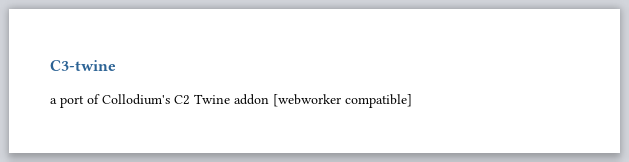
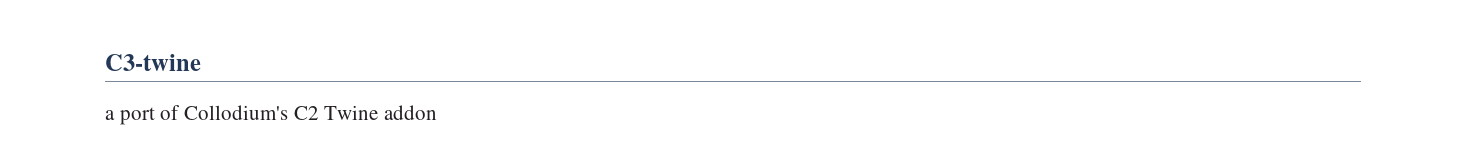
[273,94,412,108] [webworker compatible] -> (438, 112) none

